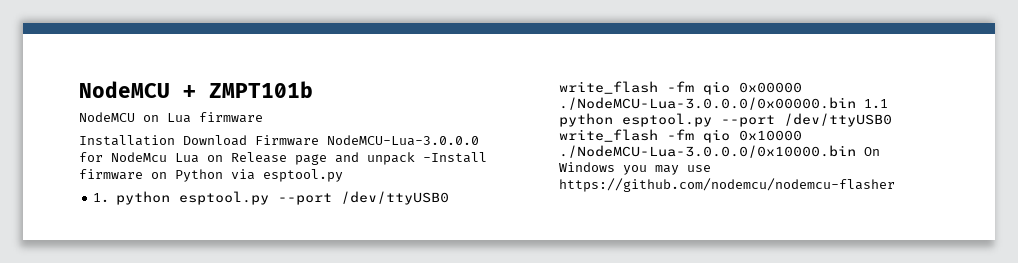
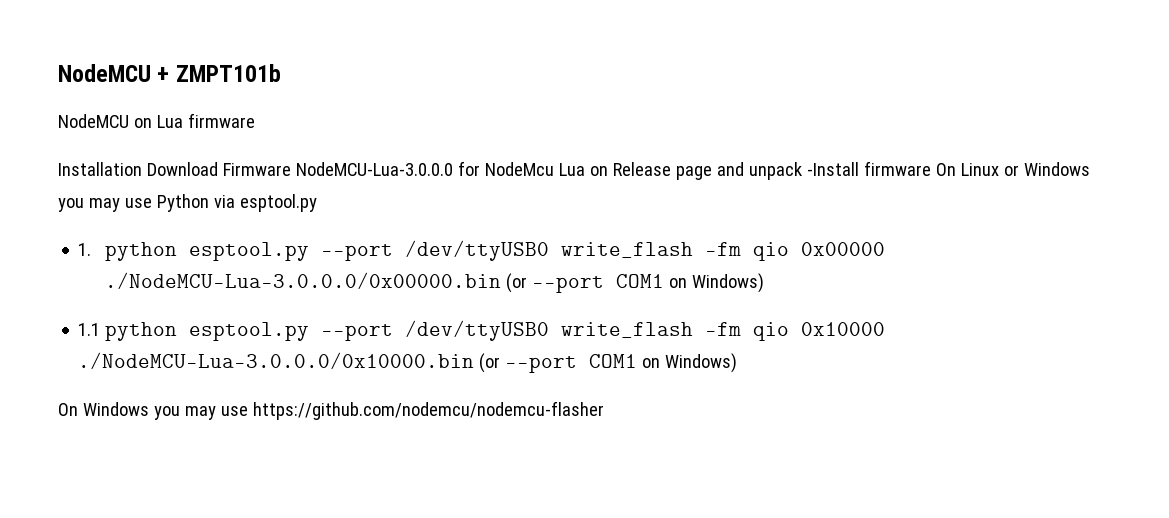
[151,172,167,179] on -> [935,162,1090,176] [58,198,152,212] On Linux or Windows you may use
(856, 103) none -> [506,273,765,293] (or --port COM1 on Windows) //
(856, 151) none -> [479,353,738,373] (or --port COM1 on Windows) //

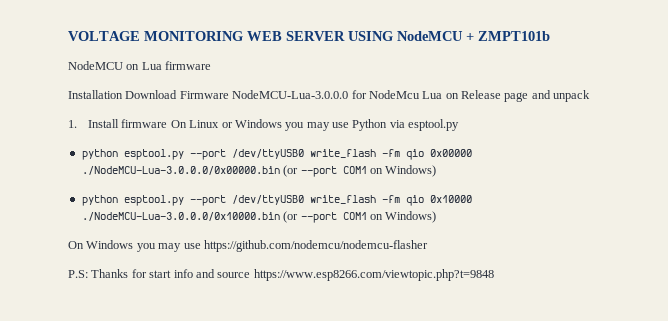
(58, 73) none -> [68,31,393,41] VOLTAGE MONITORING WEB SERVER USING
[806,162,859,176] -Install -> [68,119,120,128] // 1. Install
[78,243,92,256] 1. -> (460, 125) none
[78,323,101,336] 1.1 -> (437, 171) none
(604, 410) none -> [68,269,494,281] // P.S: Thanks for start info and source https://www.esp8266.com/viewtopic.php?t=9848

